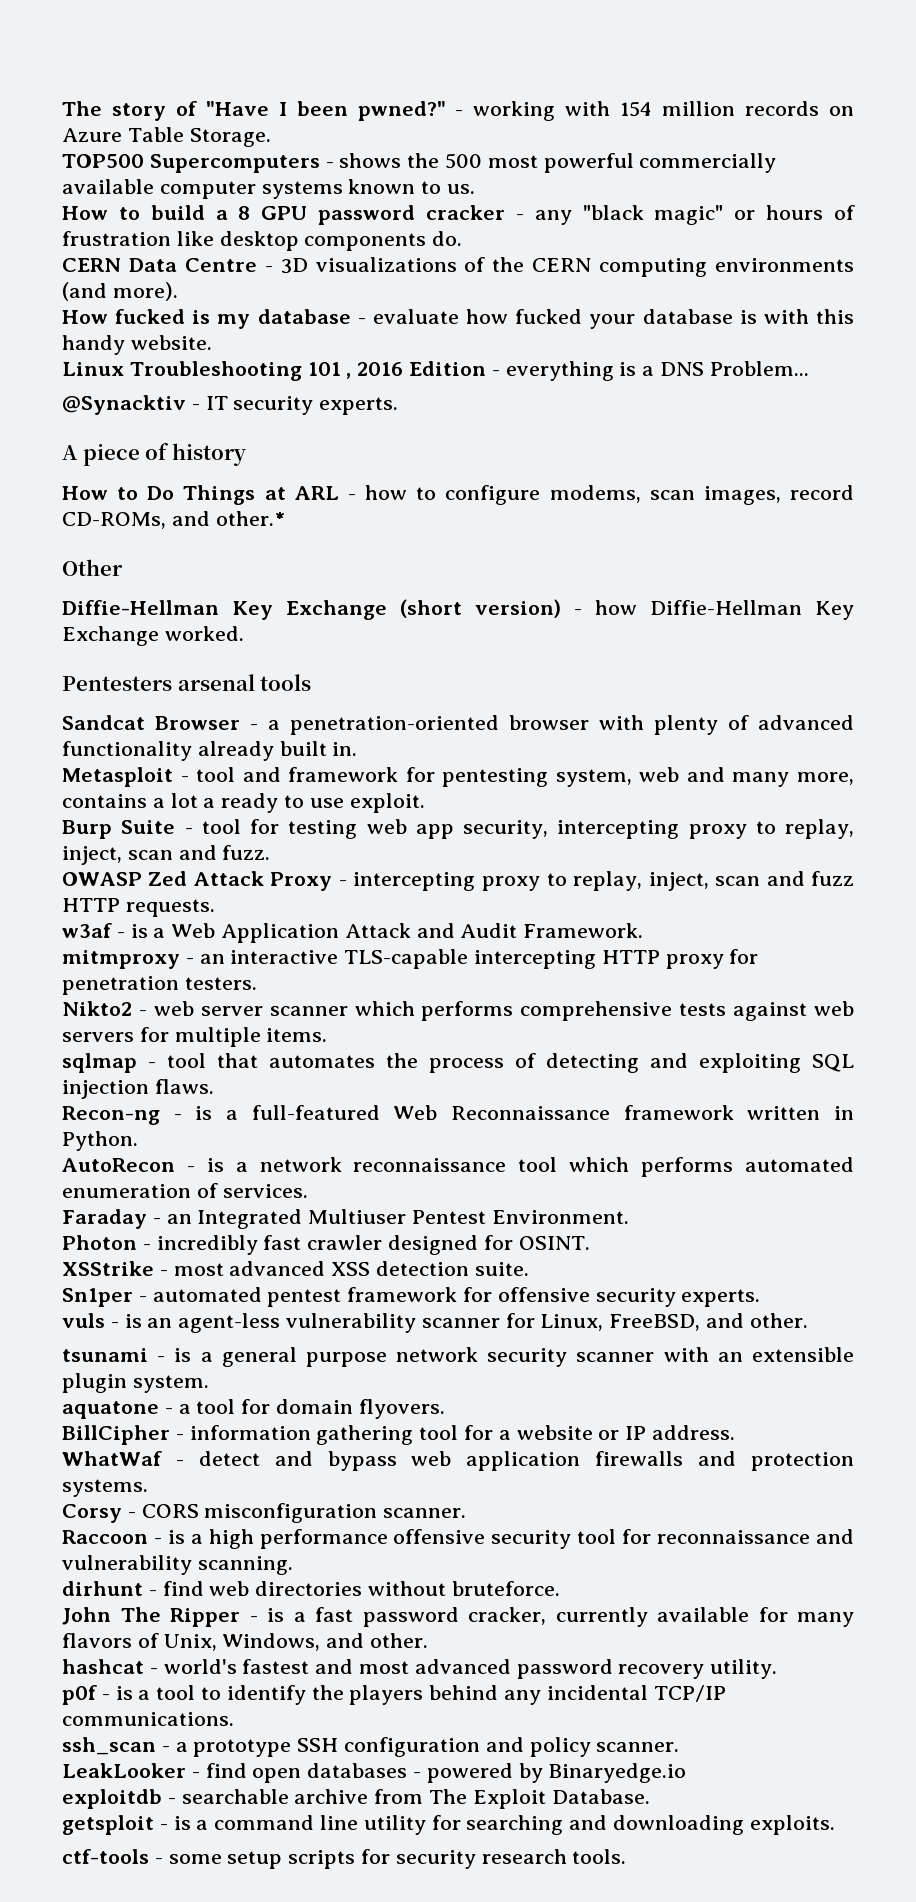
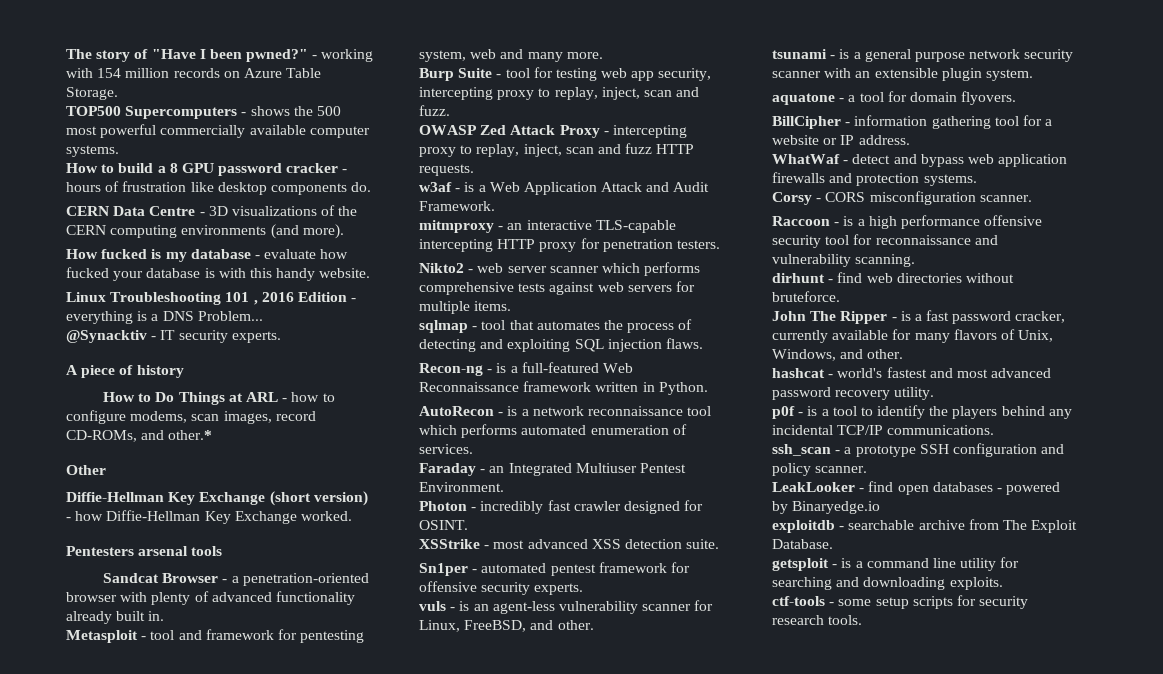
[261,179,476,199] systems known to us. -> [66,145,119,157] systems.
[534,205,756,225] any "black magic" or -> (348, 171) none
[796,772,854,785] [62,793,425,813] more, contains a lot a ready to use exploit. -> [566,52,603,59] more.

